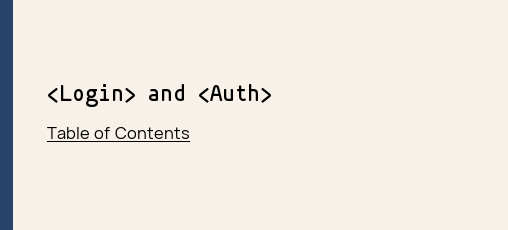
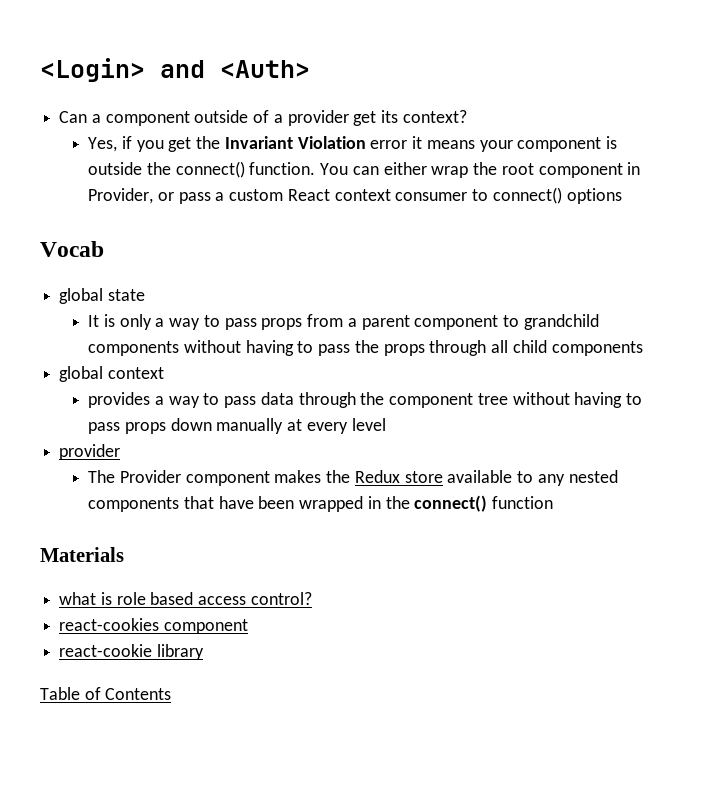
(272, 93) none -> [59,110,467,126] [88,136,618,152] [88,161,641,178] [88,187,622,204] [40,241,104,257] [59,288,145,304] [88,314,599,330] [88,340,643,356] [59,366,164,382] [88,392,643,408] [88,418,386,434] [59,444,121,460] [88,470,618,486] [88,495,554,512] [40,547,124,562] [59,592,312,605] [59,618,248,634] [59,644,204,660] // Can a component outside of a provider get its context? // Yes, if you get the Invariant Violation error it means your component is outside the connect() function. You can either wrap the root component in Provider, or pass a custom React context consumer to connect() options // Vocab // global state // It is only a way to pass props from a parent component to grandchild components without having to pass the props through all child components // global context // provides a way to pass data through the component tree without having to pass props down manually at every level // provider // The Provider component makes the Redux store available to any nested components that have been wrapped in the connect() function // Materials // what is role based access control? // react-cookies component // react-cookie library

